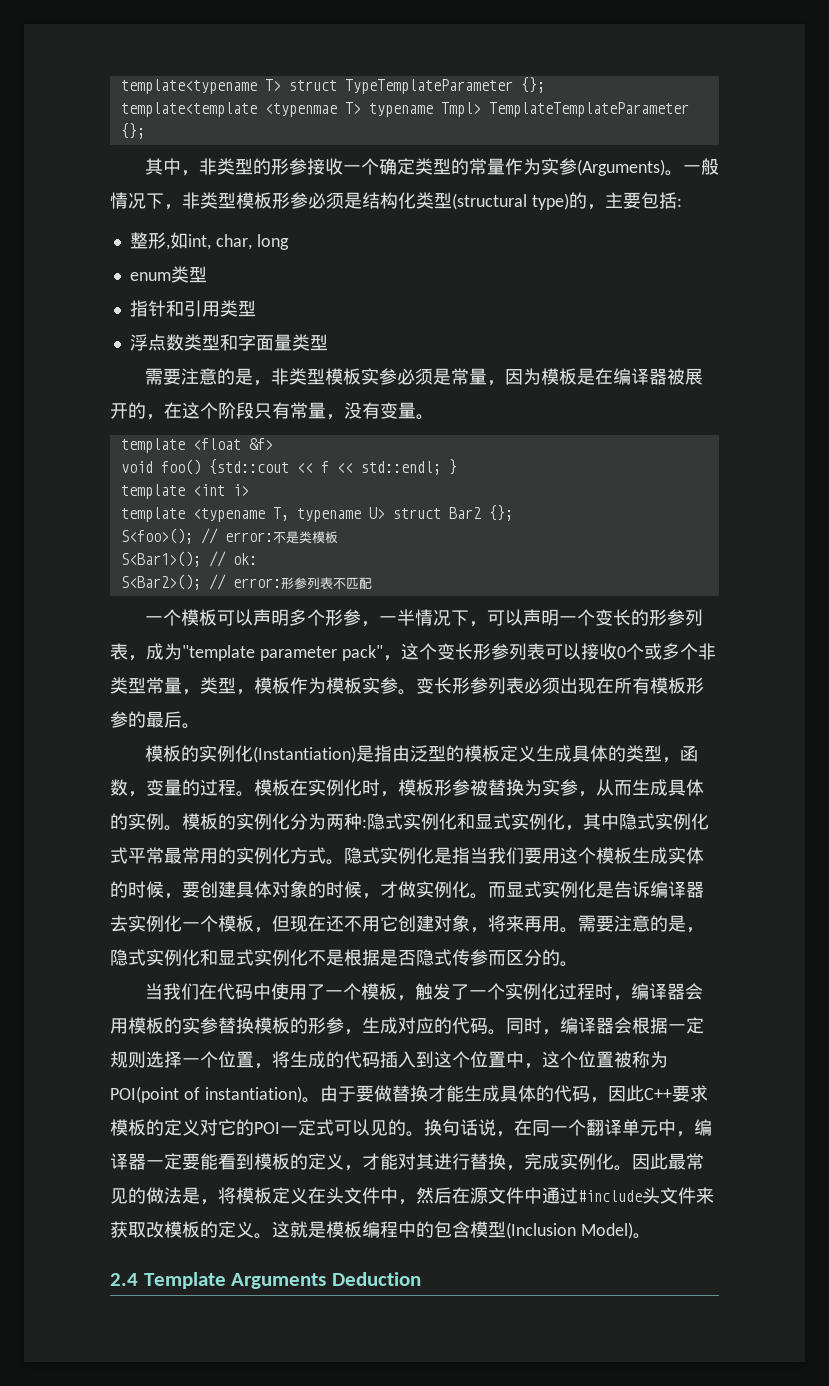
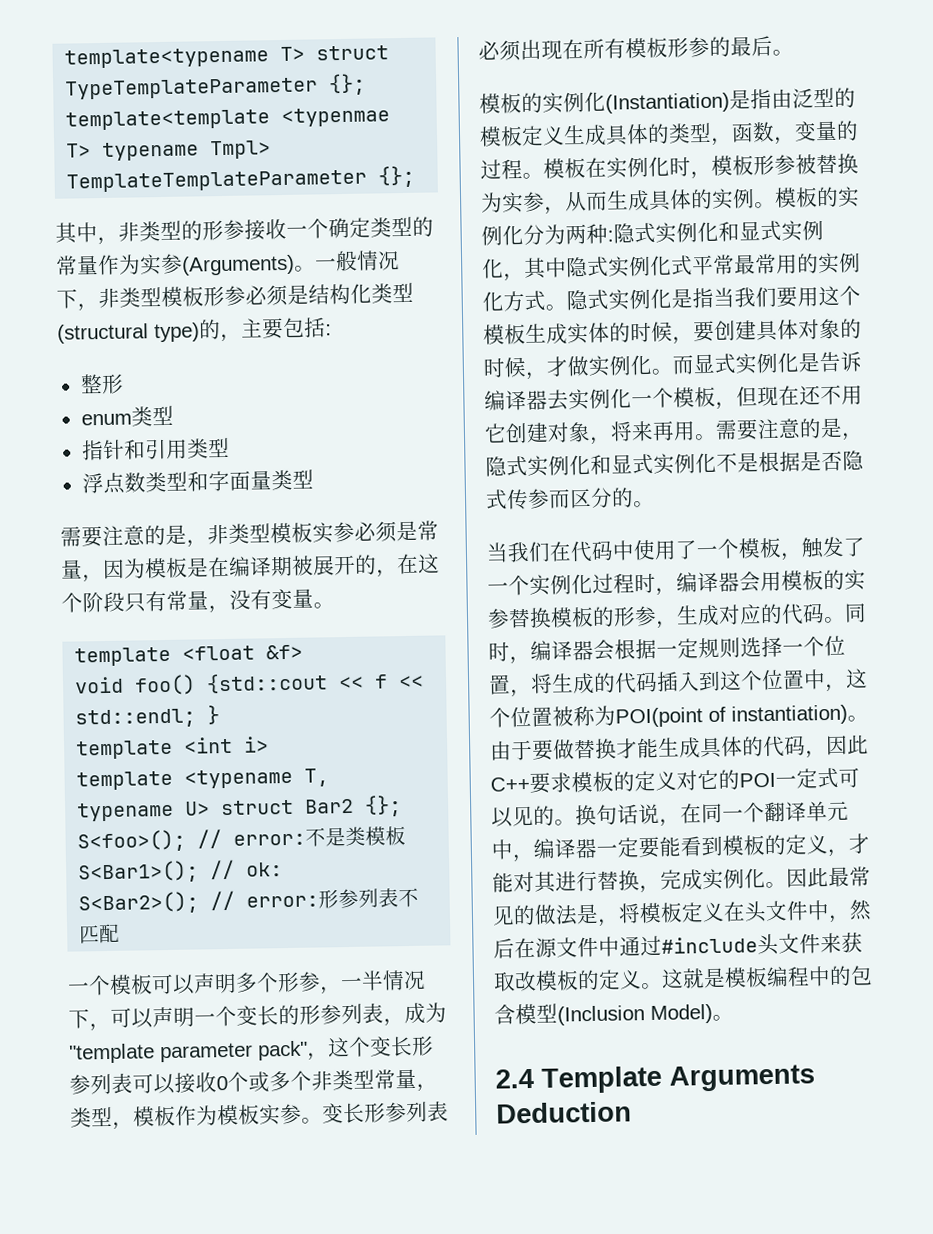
[165,232,289,250] ,如int, char, long -> (124, 384) none
[648,368,667,385] 器 -> [270,555,293,577] 期

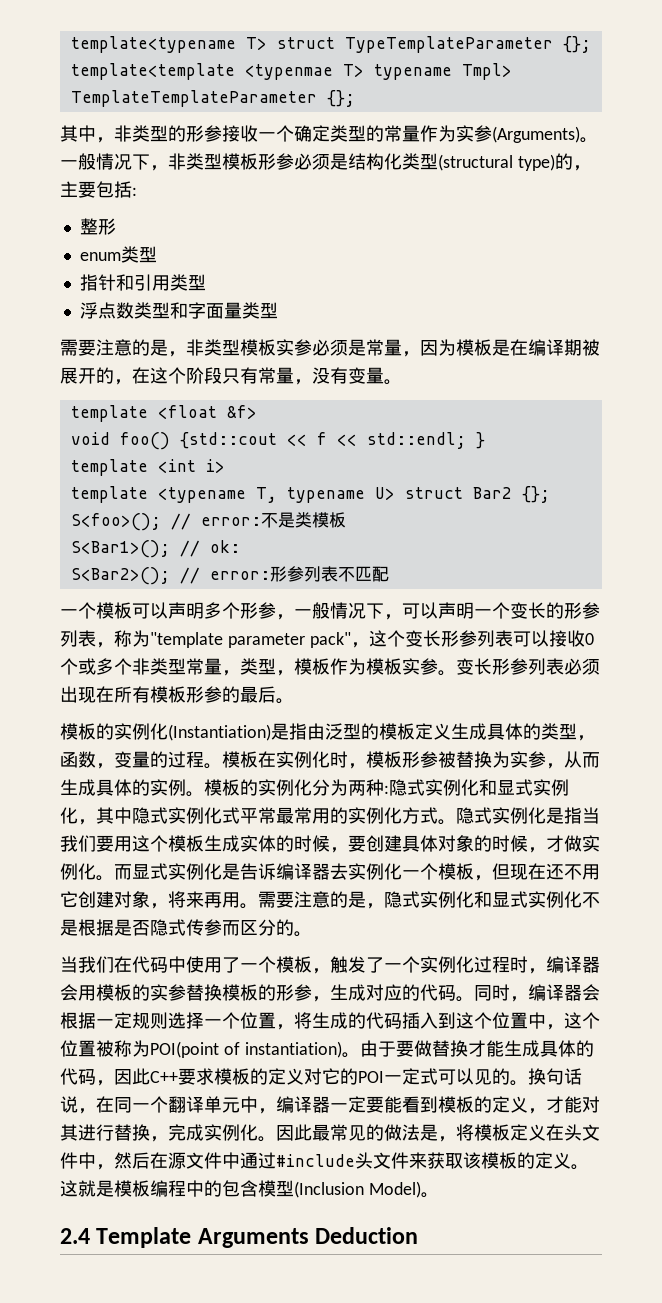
[361,970,384,991] 半 -> [312,602,330,619] 般
[404,1002,426,1025] 成 -> [114,630,132,647] 称
[514,970,537,992] 改 -> [463,1152,481,1169] 该

